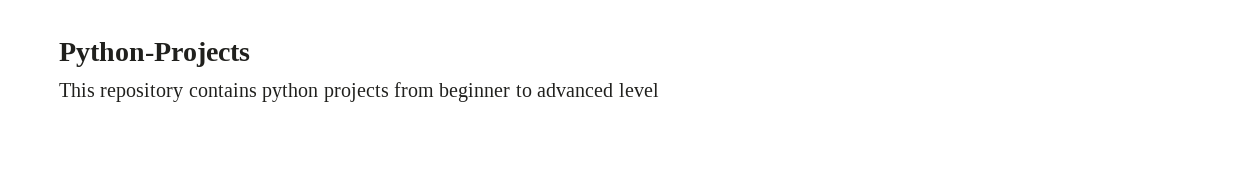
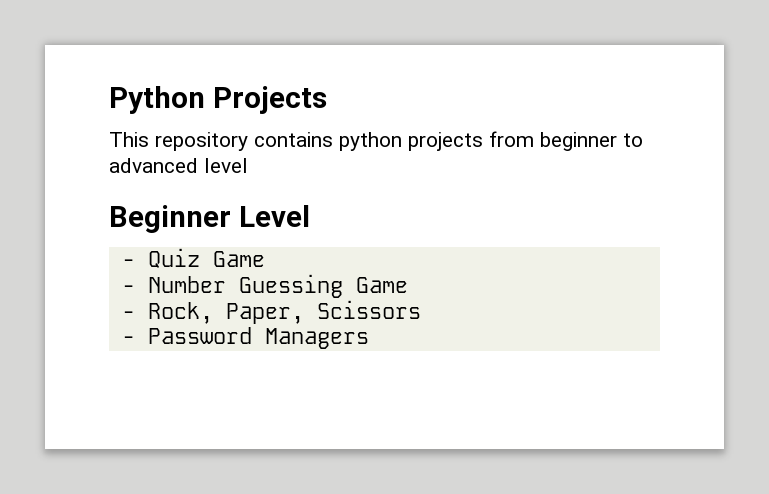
[59,42,250,67] Python-Projects -> [109,86,327,114] Python Projects
(659, 90) none -> [109,205,310,233] [121,248,265,268] [121,274,408,298] [121,300,421,324] [121,327,369,349] // Beginner Level // - Quiz Game // - Number Guessing Game // - Rock, Paper, Scissors // - Password Managers

